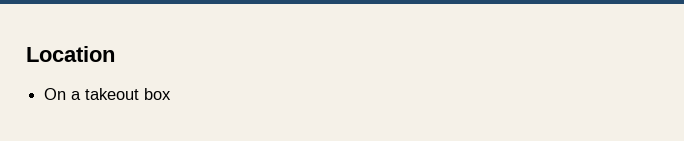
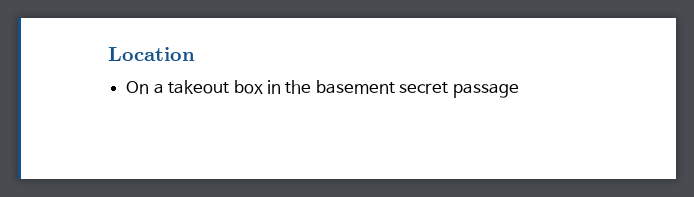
(172, 94) none -> [266,80,519,98] in the basement secret passage

